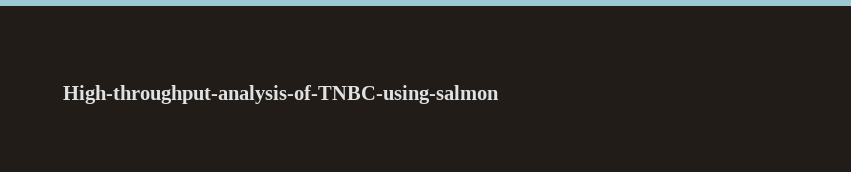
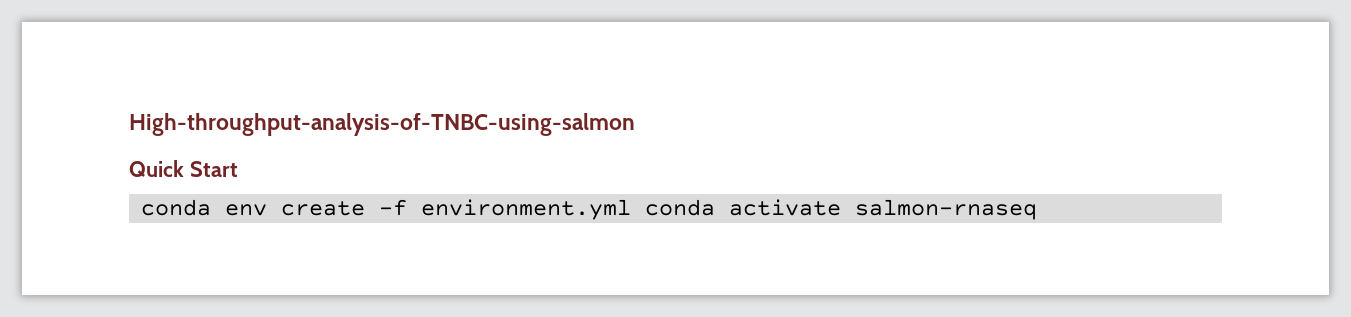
(499, 94) none -> [129,160,238,177] [140,199,1037,220] // Quick Start // conda env create -f environment.yml conda activate salmon-rnaseq

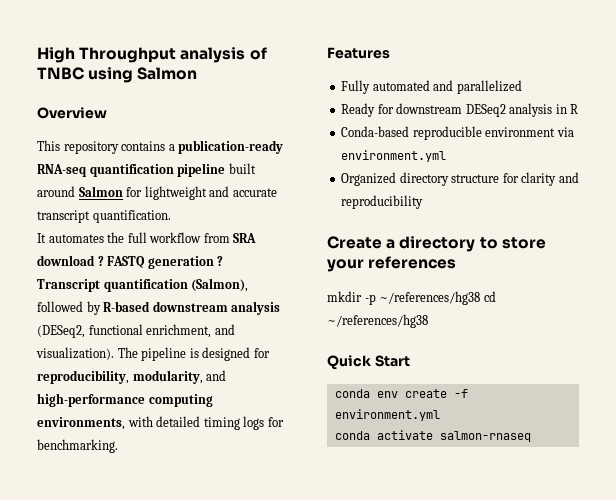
[129,113,635,136] High-throughput-analysis-of-TNBC-using-salmon -> [37,47,267,63] [37,67,198,83] [37,107,107,119] [37,140,284,154] [37,163,256,177] [37,186,277,200] [37,210,171,223] [37,232,257,243] [37,255,224,269] [37,278,249,292] [37,301,281,315] [37,324,235,338] [36,347,270,361] [37,370,227,384] [37,393,213,407] [37,416,284,430] [37,439,118,453] [327,47,390,59] [341,80,522,94] [341,103,579,117] [341,126,574,140] [341,150,447,162] [341,172,579,186] [341,195,424,209] [327,236,546,252] [327,256,457,272] [327,291,496,305] [327,314,428,328] High Throughput analysis of TNBC using Salmon // Overview // This repository contains a publication-ready RNA-seq quantification pipeline built around Salmon for lightweight and accurate transcript quantification. // It automates the full workflow from SRA download ? FASTQ generation ? Transcript quantification (Salmon), followed by R-based downstream analysis (DESeq2, functional enrichment, and visualization). The pipeline is designed for reproducibility, modularity, and high-performance computing environments, with detailed timing logs for benchmarking. // Features // Fully automated and parallelized // Ready for downstream DESeq2 analysis in R // Conda-based reproducible environment via environment.yml // Organized directory structure for clarity and reproducibility // Create a directory to store your references // mkdir -p ~/references/hg38 cd ~/references/hg38
(631, 209) none -> (440, 415) //

